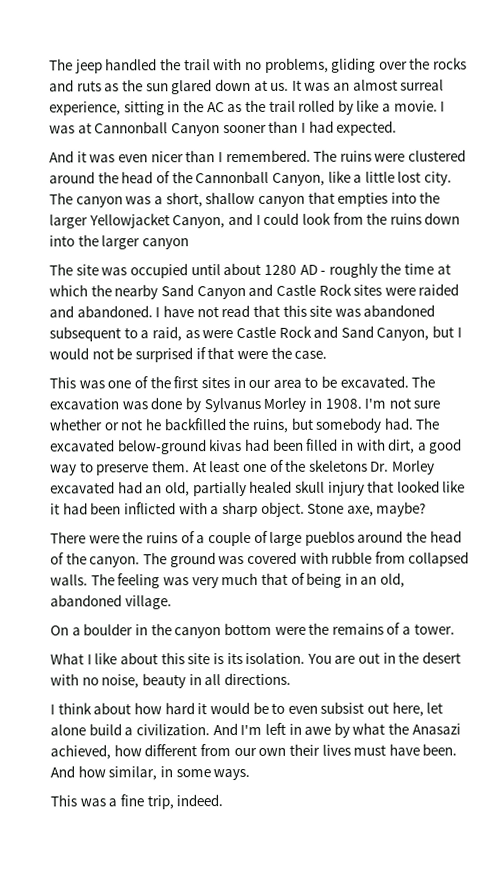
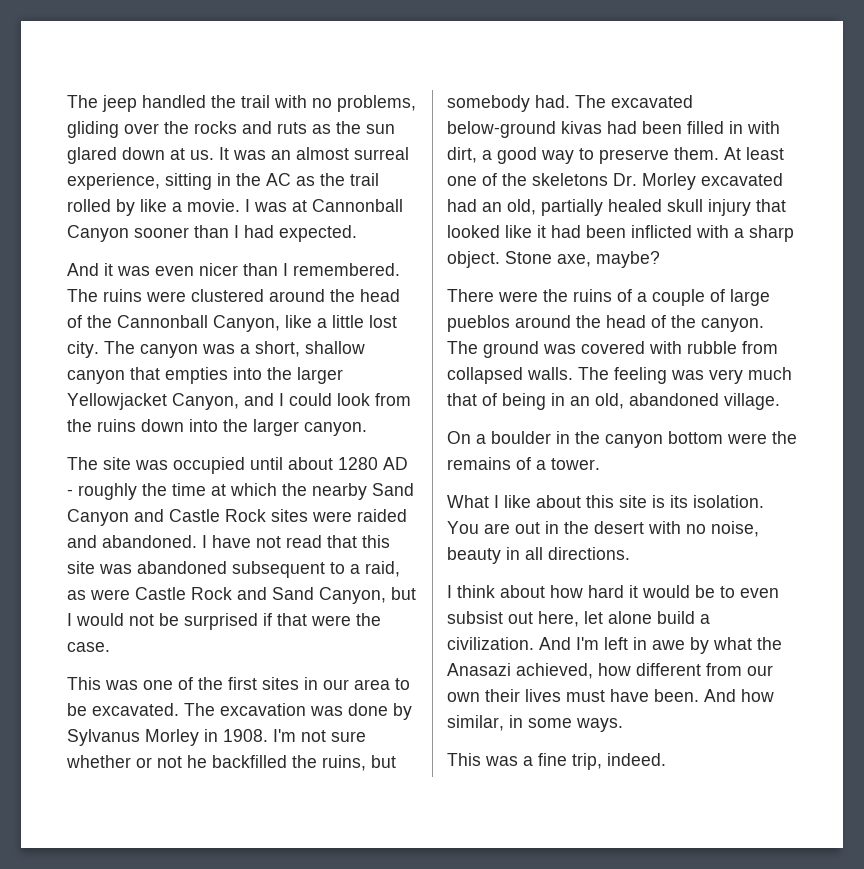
[141,238,189,250] canyon -> [304,422,367,436] canyon.

